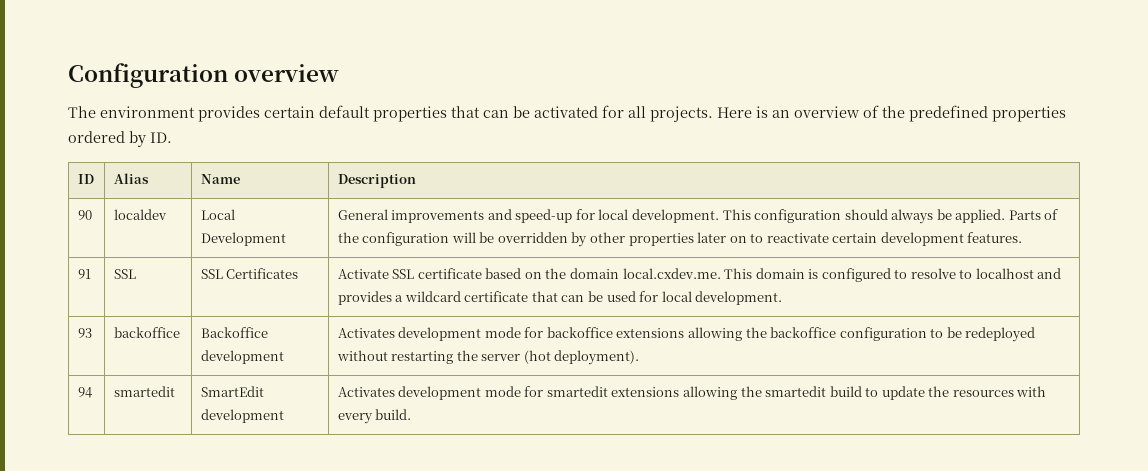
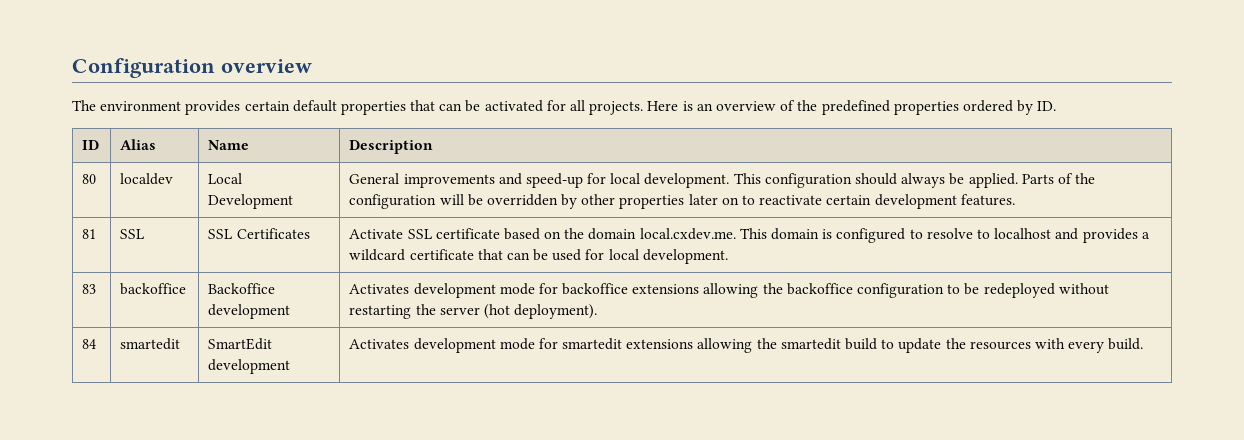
[77,210,92,220] 90 -> [82,174,97,184] 80
[77,269,91,279] 91 -> [82,229,97,239] 81
[77,328,92,338] 93 -> [82,284,97,294] 83
[77,387,92,398] 94 -> [82,339,97,349] 84

